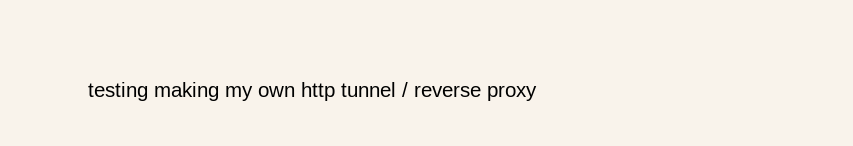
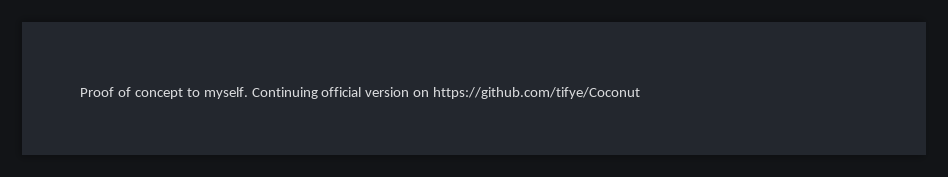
[88,82,537,101] testing making my own http tunnel / reverse proxy -> [80,87,641,99] Proof of concept to myself. Continuing official version on https://github.com/tifye/Coconut

